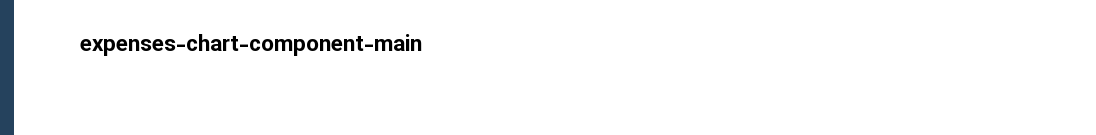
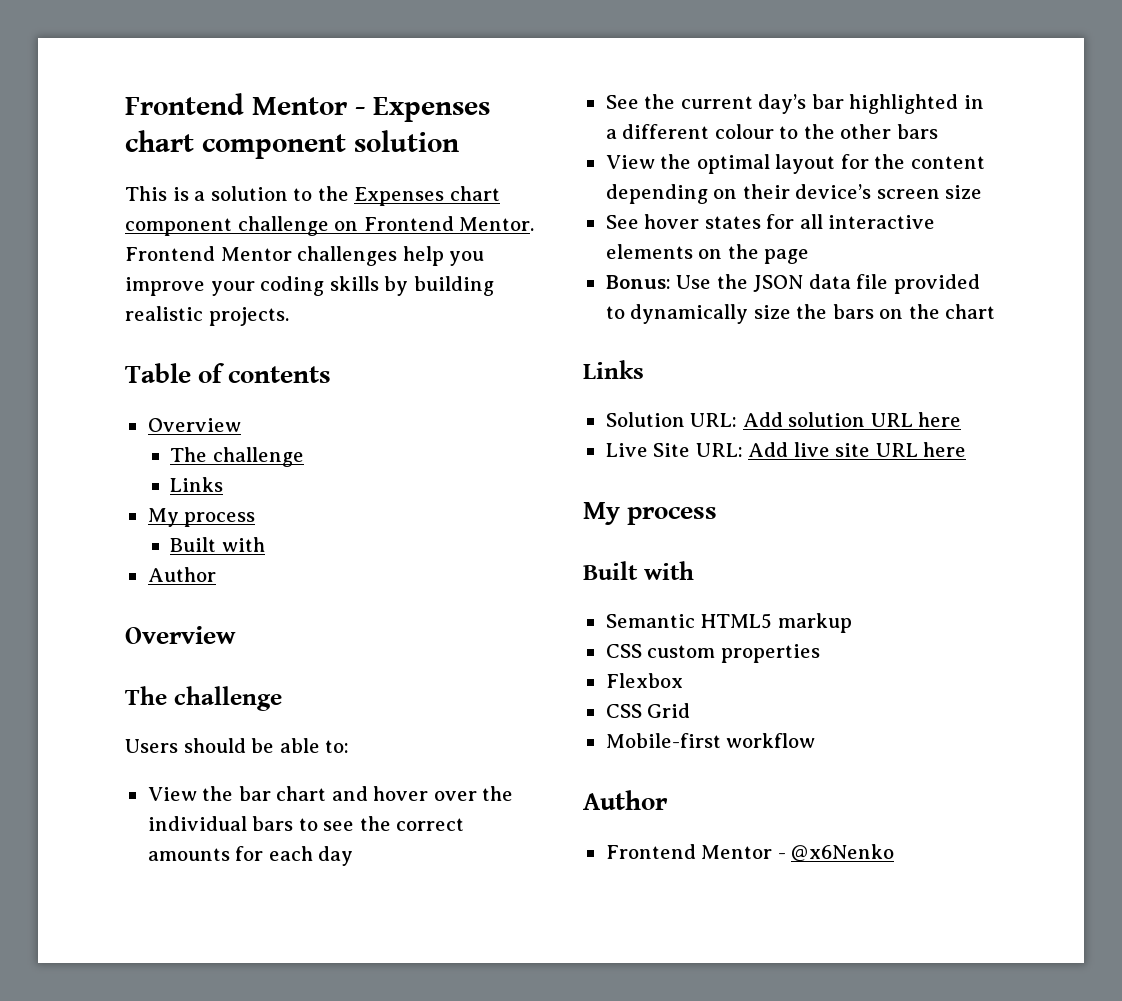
[80,34,422,56] expenses-chart-component-main -> [125,93,490,122] [125,130,459,159] [125,186,500,206] [125,216,535,236] [125,246,485,266] [125,276,494,296] [125,306,289,326] [125,363,332,383] [147,418,241,432] [170,447,304,467] [170,477,224,492] [147,508,256,527] [170,537,265,552] [147,567,216,582] [125,626,236,644] [125,686,282,711] [125,738,350,753] [147,786,514,801] [147,816,465,831] [147,846,354,866] [605,94,984,114] [605,124,938,139] [605,154,985,174] [605,184,983,204] [605,214,936,229] [605,244,810,264] [605,274,980,294] [605,304,996,324] [583,360,644,379] [605,412,962,427] [605,442,967,457] [583,502,718,525] [583,561,694,580] [605,613,852,633] [605,644,820,663] [605,673,683,688] [605,703,691,718] [605,733,816,748] [583,790,668,810] [605,844,895,862] Frontend Mentor - Expenses chart component solution // This is a solution to the Expenses chart component challenge on Frontend Mentor. Frontend Mentor challenges help you improve your coding skills by building realistic projects. // Table of contents // Overview // The challenge // Links // My process // Built with // Author // Overview // The challenge // Users should be able to: // View the bar chart and hover over the individual bars to see the correct amounts for each day // See the current day’s bar highlighted in a different colour to the other bars // View the optimal layout for the content depending on their device’s screen size // See hover states for all interactive elements on the page // Bonus: Use the JSON data file provided to dynamically size the bars on the chart // Links // Solution URL: Add solution URL here // Live Site URL: Add live site URL here // My process // Built with // Semantic HTML5 markup // CSS custom properties // Flexbox // CSS Grid // Mobile-first workflow // Author // Frontend Mentor - @x6Nenko

